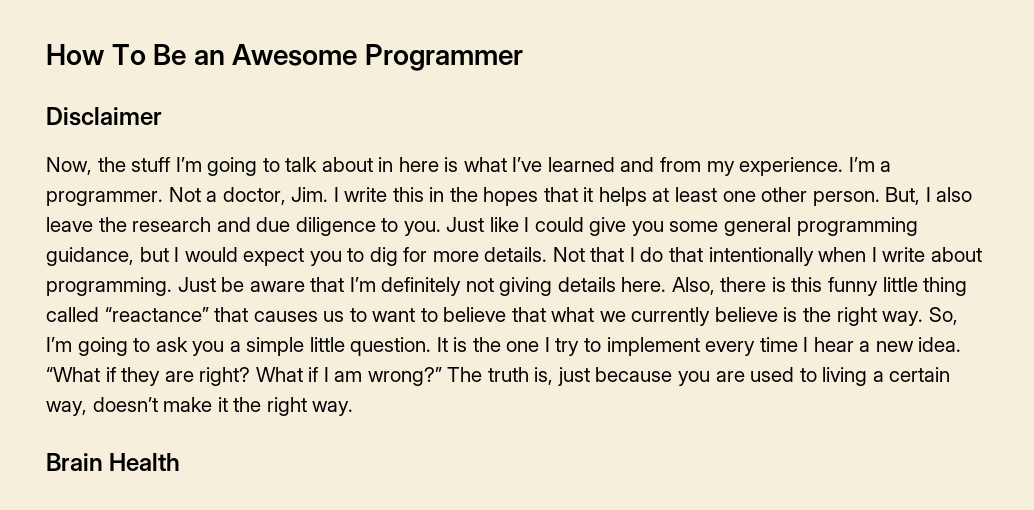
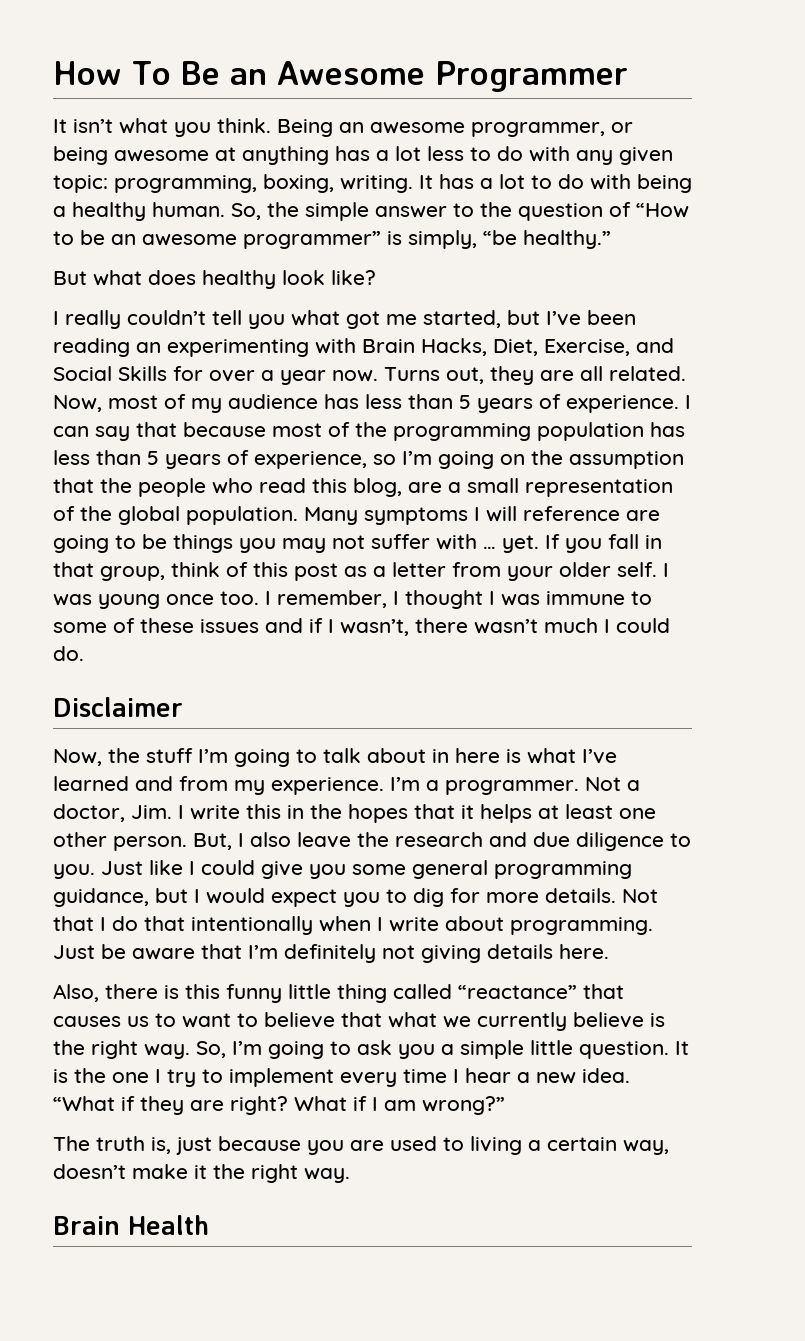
(523, 57) none -> [53,118,633,137] [53,146,673,165] [53,174,692,193] [53,202,689,221] [53,230,611,249] [53,270,376,289] [53,310,636,329] [53,338,674,357] [53,366,686,385] [53,394,691,413] [53,422,685,441] [53,450,684,469] [53,478,673,497] [53,506,660,525] [53,534,662,553] [53,562,669,581] [53,590,652,609] [53,618,670,636] [53,646,84,661] // It isn’t what you think. Being an awesome programmer, or being awesome at anything has a lot less to do with any given topic: programming, boxing, writing. It has a lot to do with being a healthy human. So, the simple answer to the question of “How to be an awesome programmer” is simply, “be healthy.” // But what does healthy look like? // I really couldn’t tell you what got me started, but I’ve been reading an experimenting with Brain Hacks, Diet, Exercise, and Social Skills for over a year now. Turns out, they are all related. Now, most of my audience has less than 5 years of experience. I can say that because most of the programming population has less than 5 years of experience, so I’m going on the assumption that the people who read this blog, are a small representation of the global population. Many symptoms I will reference are going to be things you may not suffer with … yet. If you fall in that group, think of this post as a letter from your older self. I was young once too. I remember, I thought I was immune to some of these issues and if I wasn’t, there wasn’t much I could do.
(667, 284) none -> (609, 951) //
(442, 376) none -> (505, 1105) //

